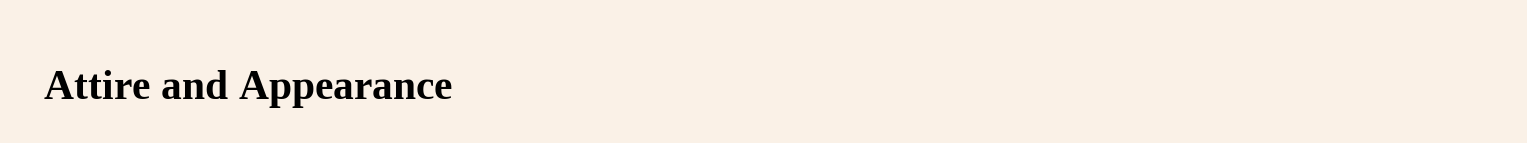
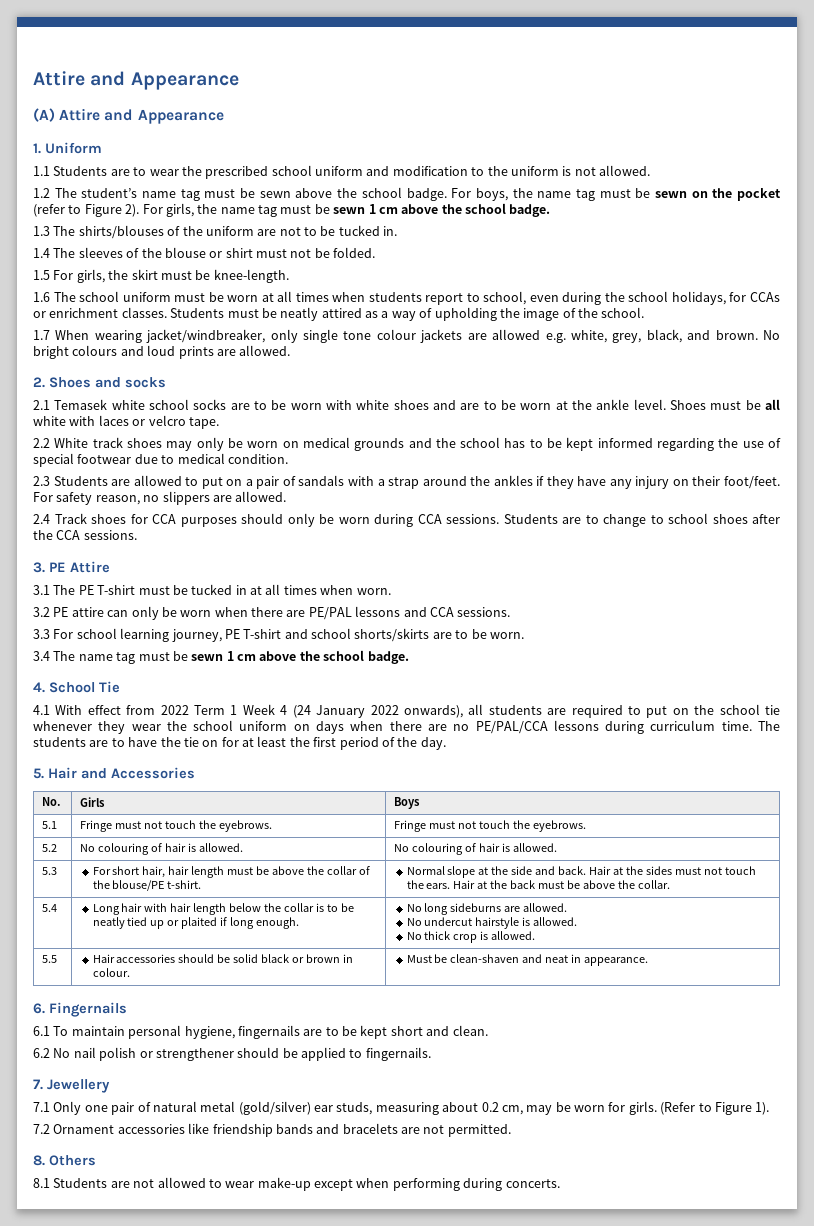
[44,70,453,108] Attire and Appearance -> [33,71,239,90] [33,108,224,124] [33,142,102,154] [33,165,650,179] [33,187,781,201] [33,203,551,217] [33,225,398,239] [33,247,376,258] [33,269,289,283] [33,291,780,305] [33,307,645,321] [33,329,780,343] [33,345,291,359] [33,377,166,388] [33,399,781,410] [33,415,219,429] [33,437,782,451] [33,453,288,467] [33,475,780,489] [33,491,287,505] [33,513,780,527] [33,530,137,540] [33,561,110,573] [33,584,391,595] [33,606,511,620] [33,628,524,642] [33,650,409,664] [33,681,120,693] [33,704,780,718] [33,720,780,734] [33,736,446,750] [33,767,195,779] [42,797,62,806] [80,797,106,807] [394,797,421,809] [42,821,58,829] [80,820,273,832] [394,820,587,832] [42,844,58,852] [80,843,244,855] [394,843,558,855] [42,867,58,875] [92,866,371,878] [92,880,202,891] [406,866,757,878] [406,880,671,889] [42,904,58,912] [92,903,355,915] [92,917,300,929] [406,903,568,915] [406,917,578,929] [406,931,536,943] [42,955,58,963] [92,954,354,963] [92,968,130,977] [406,954,649,966] [33,1002,127,1017] [33,1025,488,1039] [33,1047,431,1061] [33,1079,110,1093] [33,1101,770,1115] [33,1123,511,1137] [33,1155,96,1166] [33,1177,560,1191] Attire and Appearance // (A) Attire and Appearance // 1. Uniform // 1.1 Students are to wear the prescribed school uniform and modification to the uniform is not allowed. // 1.2 The student’s name tag must be sewn above the school badge. For boys, the name tag must be sewn on the pocket (refer to Figure 2). For girls, the name tag must be sewn 1 cm above the school badge. // 1.3 The shirts/blouses of the uniform are not to be tucked in. // 1.4 The sleeves of the blouse or shirt must not be folded. // 1.5 For girls, the skirt must be knee-length. // 1.6 The school uniform must be worn at all times when students report to school, even during the school holidays, for CCAs or enrichment classes. Students must be neatly attired as a way of upholding the image of the school. // 1.7 When wearing jacket/windbreaker, only single tone colour jackets are allowed e.g. white, grey, black, and brown. No bright colours and loud prints are allowed. // 2. Shoes and socks // 2.1 Temasek white school socks are to be worn with white shoes and are to be worn at the ankle level. Shoes must be all white with laces or velcro tape. // 2.2 White track shoes may only be worn on medical grounds and the school has to be kept informed regarding the use of special footwear due to medical condition. // 2.3 Students are allowed to put on a pair of sandals with a strap around the ankles if they have any injury on their foot/feet. For safety reason, no slippers are allowed. // 2.4 Track shoes for CCA purposes should only be worn during CCA sessions. Students are to change to school shoes after the CCA sessions. // 3. PE Attire // 3.1 The PE T-shirt must be tucked in at all times when worn. // 3.2 PE attire can only be worn when there are PE/PAL lessons and CCA sessions. // 3.3 For school learning journey, PE T-shirt and school shorts/skirts are to be worn. // 3.4 The name tag must be sewn 1 cm above the school badge. // 4. School Tie // 4.1 With effect from 2022 Term 1 Week 4 (24 January 2022 onwards), all students are required to put on the school tie whenever they wear the school uniform on days when there are no PE/PAL/CCA lessons during curriculum time. The students are to have the tie on for at least the first period of the day. // 5. Hair and Accessories // No. | Girls | Boys // 5.1 | Fringe must not touch the eyebrows. | Fringe must not touch the eyebrows. // 5.2 | No colouring of hair is allowed. | No colouring of hair is allowed. // 5.3 | For short hair, hair length must be above the collar of the blouse/PE t-shirt. | Normal slope at the side and back. Hair at the sides must not touch the ears. Hair at the back must be above the collar. // 5.4 | Long hair with hair length below the collar is to be neatly tied up or plaited if long enough. | No long sideburns are allowed. // No undercut hairstyle is allowed. // No thick crop is allowed. // 5.5 | Hair accessories should be solid black or brown in colour. | Must be clean-shaven and neat in appearance. // 6. Fingernails // 6.1 To maintain personal hygiene, fingernails are to be kept short and clean. // 6.2 No nail polish or strengthener should be applied to fingernails. // 7. Jewellery // 7.1 Only one pair of natural metal (gold/silver) ear studs, measuring about 0.2 cm, may be worn for girls. (Refer to Figure 1). // 7.2 Ornament accessories like friendship bands and bracelets are not permitted. // 8. Others // 8.1 Students are not allowed to wear make-up except when performing during concerts.

